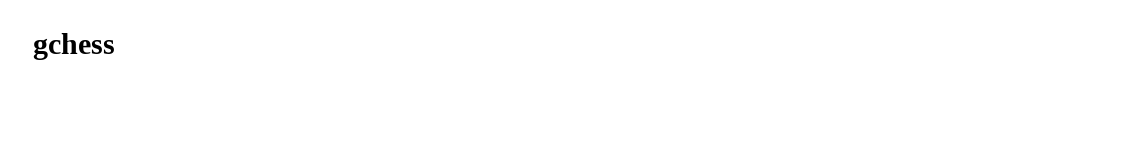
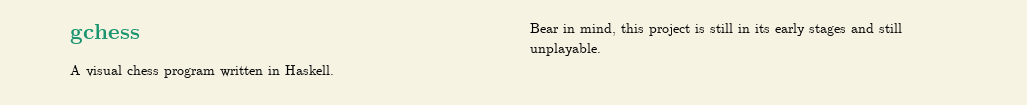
(115, 46) none -> [70,65,334,78] [530,23,902,36] [530,43,601,56] // A visual chess program written in Haskell. // Bear in mind, this project is still in its early stages and still unplayable.

